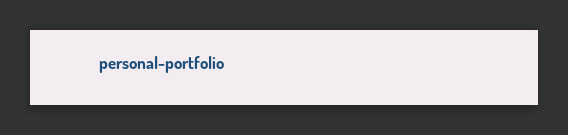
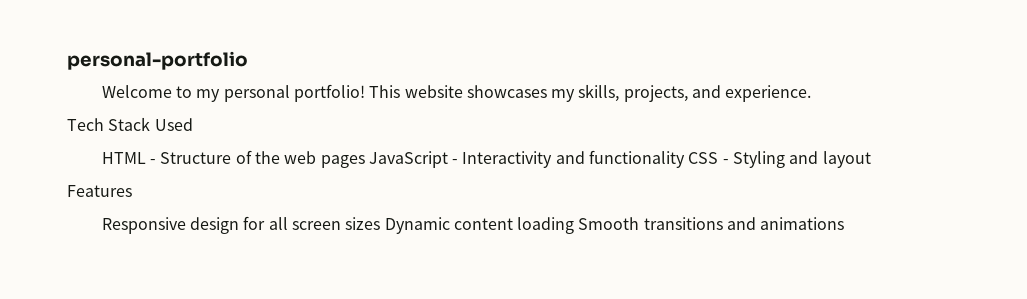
(224, 64) none -> [101,84,812,102] [67,117,193,131] [101,150,871,168] [67,185,132,197] [101,216,845,234] // Welcome to my personal portfolio! This website showcases my skills, projects, and experience. // Tech Stack Used // HTML - Structure of the web pages JavaScript - Interactivity and functionality CSS - Styling and layout // Features // Responsive design for all screen sizes Dynamic content loading Smooth transitions and animations

